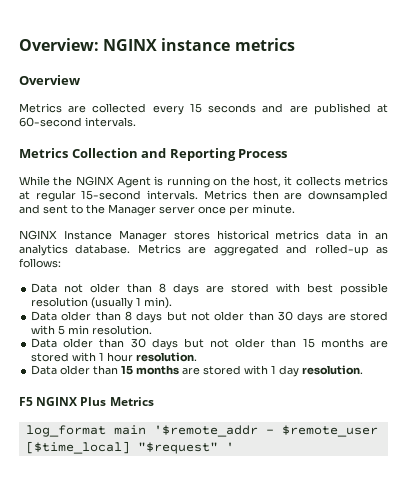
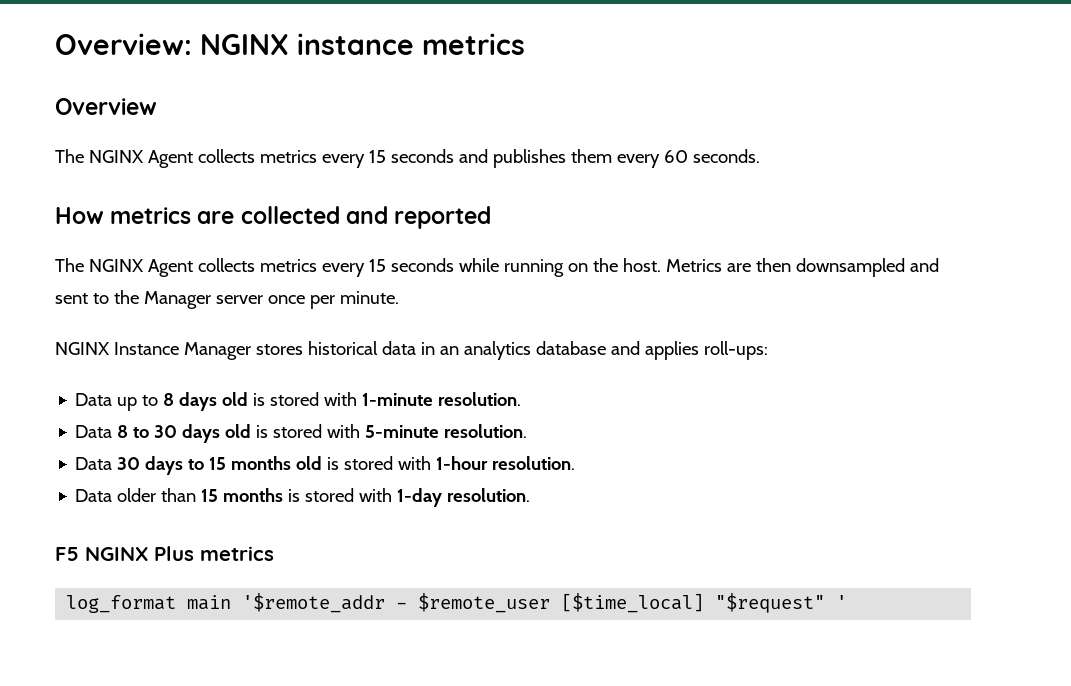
[19,103,389,115] [19,117,136,127] [19,148,288,161] [19,176,389,188] [19,190,303,202] Metrics are collected every 15 seconds and are published at 60-second intervals. // Metrics Collection and Reporting Process // While the NGINX Agent is running on the host, it collects metrics at regular 15-second intervals. Metrics then are -> [55,149,760,168] [55,206,492,229] [55,258,791,277] The NGINX Agent collects metrics every 15 seconds and publishes them every 60 seconds. // How metrics are collected and reported // The NGINX Agent collects metrics every 15 seconds while running on the host. Metrics are then
[275,230,320,240] metrics -> (378, 348) none
[75,244,388,256] [19,258,61,268] [31,283,389,295] [31,297,173,309] [31,311,388,323] [31,325,153,335] [31,338,388,350] [31,352,134,362] database. Metrics are aggregated and rolled-up as follows: // Data not older than 8 days are stored with best possible resolution (usually 1 min). // Data older than 8 days but not older than 30 days are stored with 5 min resolution. // Data older than 30 days but not older than 15 months are stored with 1 hour -> [535,341,768,360] [75,392,522,411] [75,424,528,443] [75,456,489,475] database and applies roll-ups: // Data up to 8 days old is stored with 1-minute resolution. // Data 8 to 30 days old is stored with 5-minute resolution. // Data 30 days to 15 months old is stored with 1-hour
[182,365,300,377] are stored with 1 day -> [288,488,443,507] is stored with 1-day
[109,397,154,406] Metrics -> [200,546,274,561] metrics

